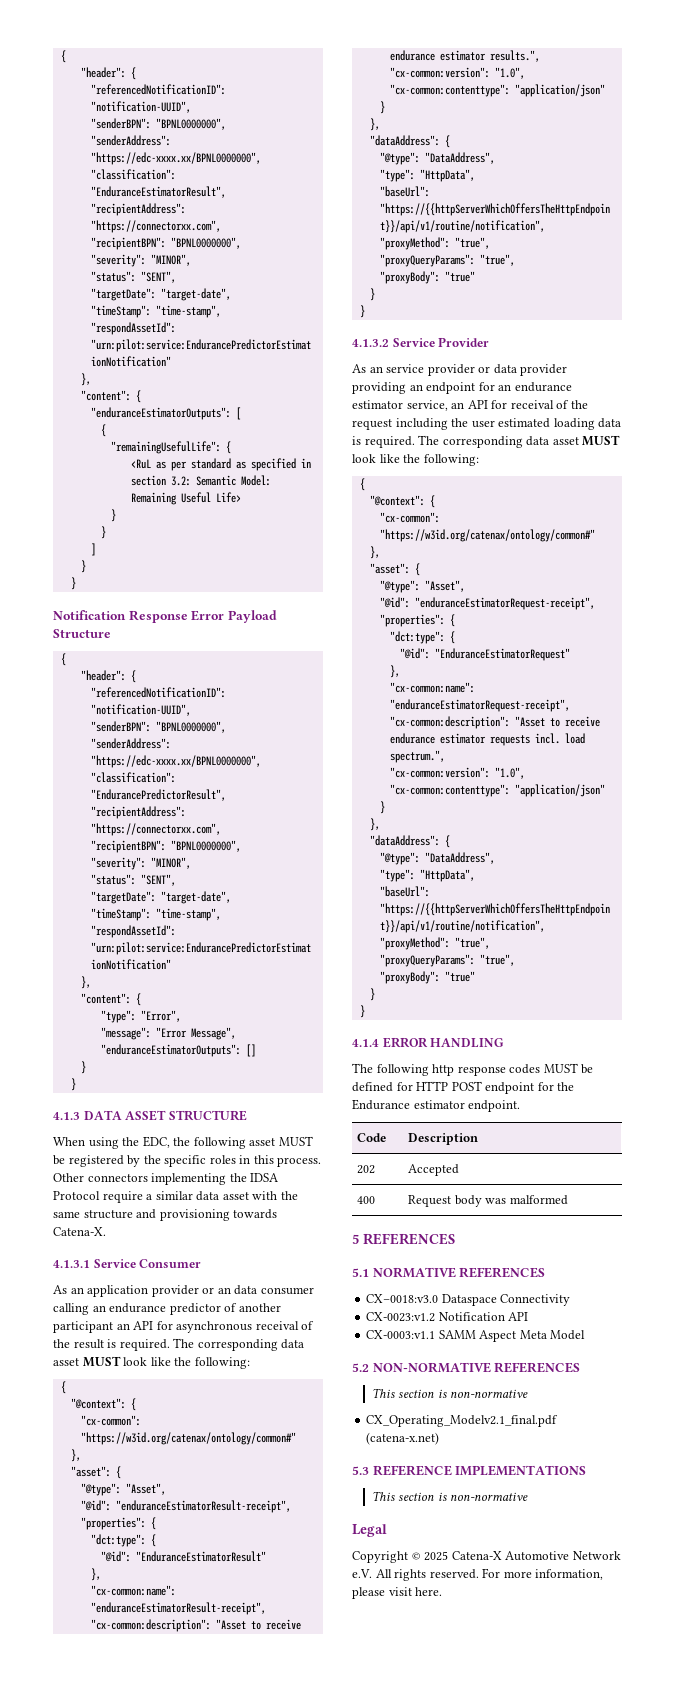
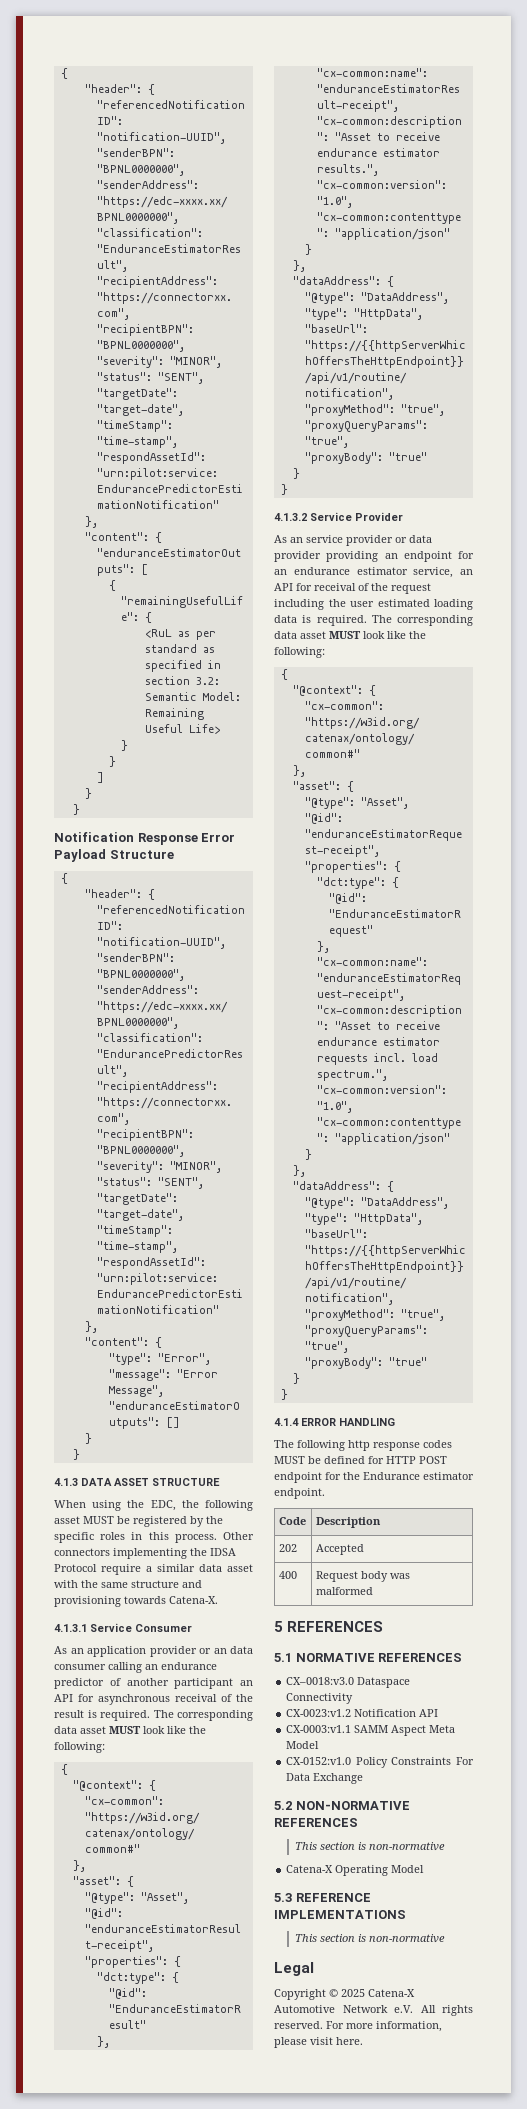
(586, 1335) none -> [286,1757,474,1768] [286,1773,364,1784] // CX-0152:v1.0 Policy Constraints For Data Exchange
[366,1415,559,1427] [366,1432,440,1445] CX_Operating_Modelv2.1_final.pdf (catena-x.net) -> [286,1865,425,1876] Catena-X Operating Model

